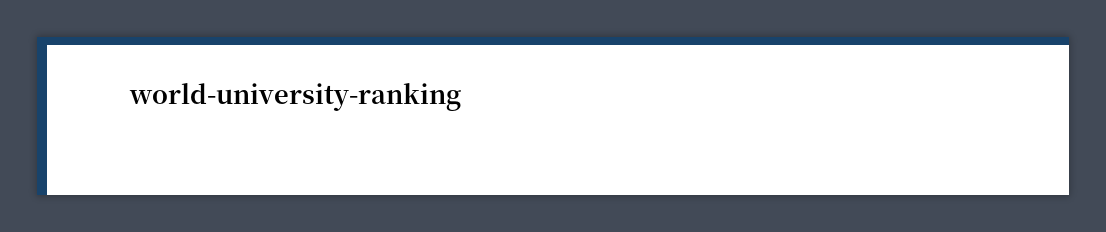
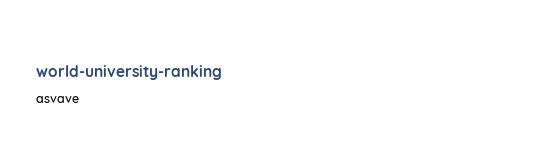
(461, 97) none -> [36,96,79,103] // asvave

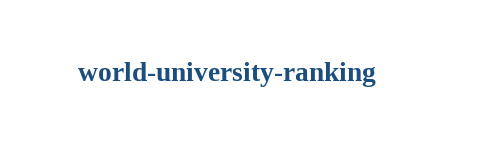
[36,96,79,103] // asvave -> (376, 74) none

